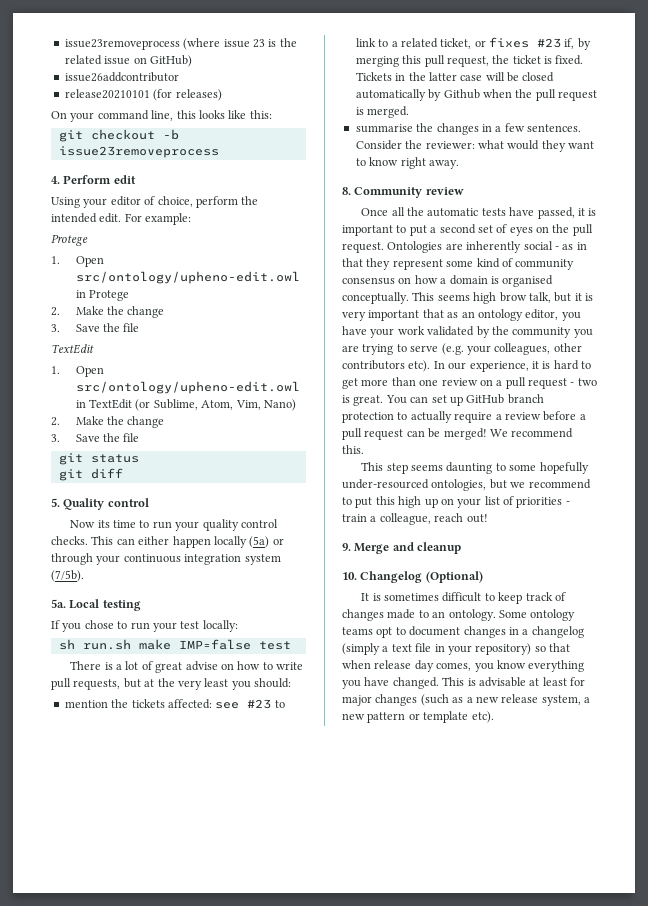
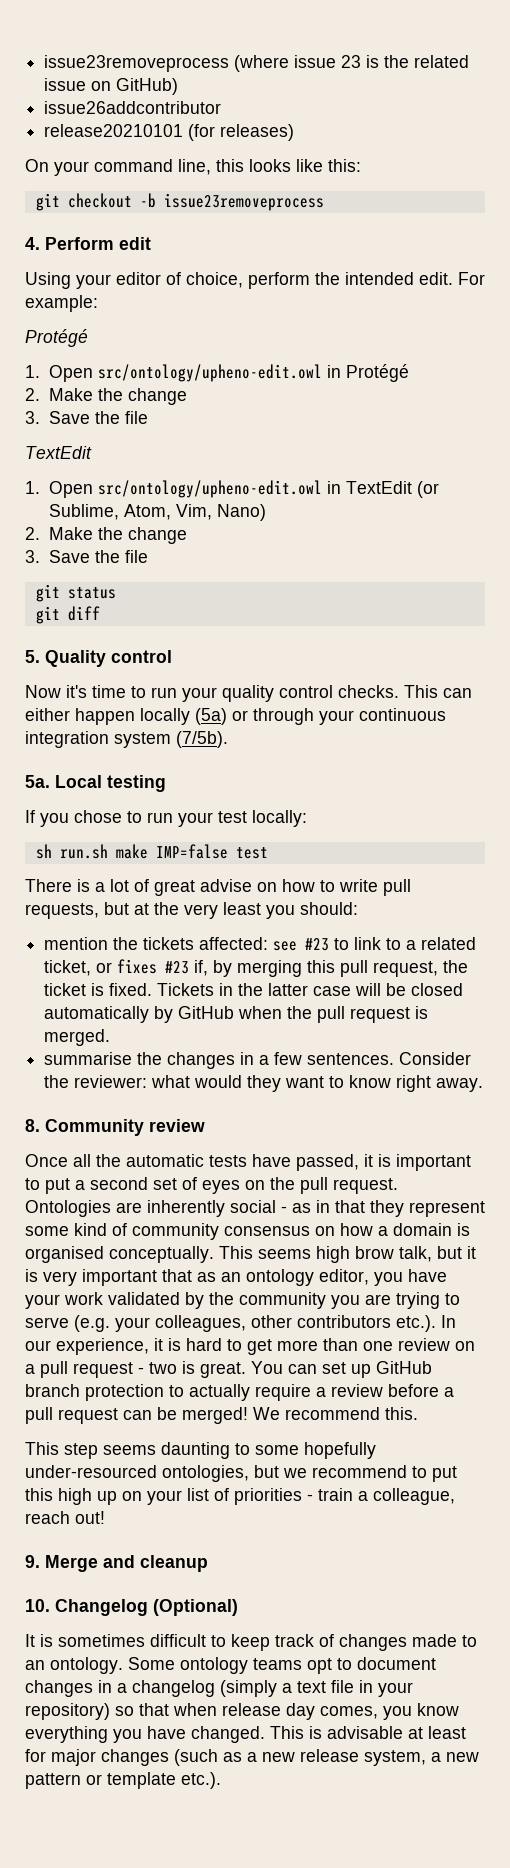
[51,234,88,246] [51,256,104,267] [75,271,300,284] [75,290,130,301] Protege // 1. Open src/ontology/upheno-edit.owl in Protege -> [25,329,88,347] [25,364,409,382] Protégé // 1. Open src/ontology/upheno-edit.owl in Protégé
[97,520,110,528] its -> [66,685,87,698] it's
[443,89,480,99] Github -> [178,1006,235,1019] GitHub
[408,360,431,372] etc). -> [396,1315,436,1332] etc.).
[471,711,494,723] etc). -> [181,1772,221,1789] etc.).

